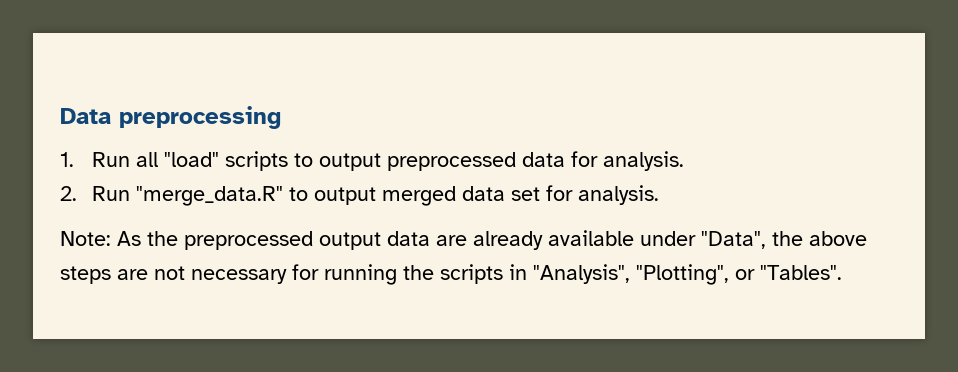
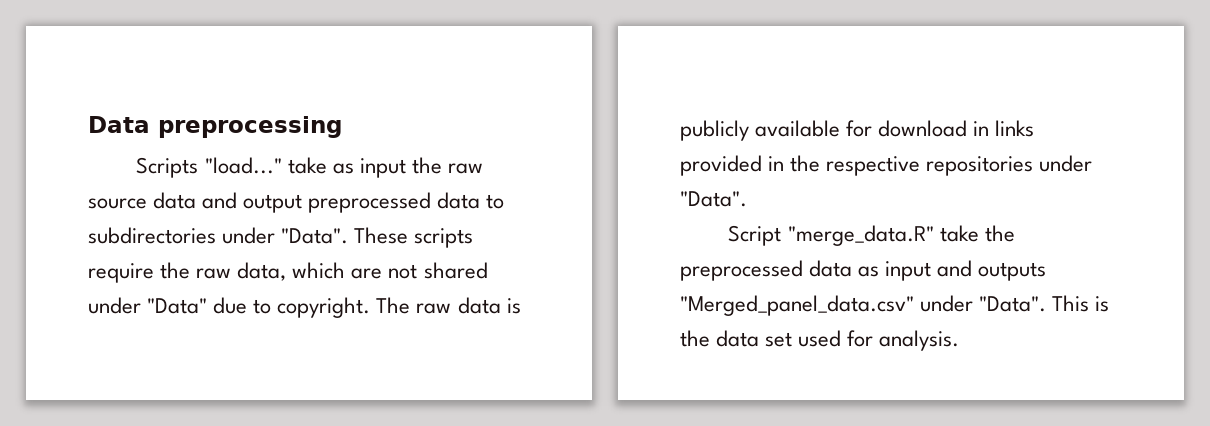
[60,151,684,171] [60,185,659,206] [60,230,867,250] [60,264,842,285] 1. Run all "load" scripts to output preprocessed data for analysis. // 2. Run "merge_data.R" to output merged data set for analysis. // Note: As the preprocessed output data are already available under "Data", the above steps are not necessary for running the scripts in "Analysis", "Plotting", or "Tables". -> [136,157,483,178] [88,192,505,213] [88,227,474,248] [88,262,488,283] [88,297,521,318] [680,120,1035,141] [680,155,1093,176] [680,191,747,207] [728,225,1015,246] [680,260,1047,281] [680,295,1110,316] [680,330,960,351] Scripts "load..." take as input the raw source data and output preprocessed data to subdirectories under "Data". These scripts require the raw data, which are not shared under "Data" due to copyright. The raw data is publicly available for download in links provided in the respective repositories under "Data". // Script "merge_data.R" take the preprocessed data as input and outputs "Merged_panel_data.csv" under "Data". This is the data set used for analysis.

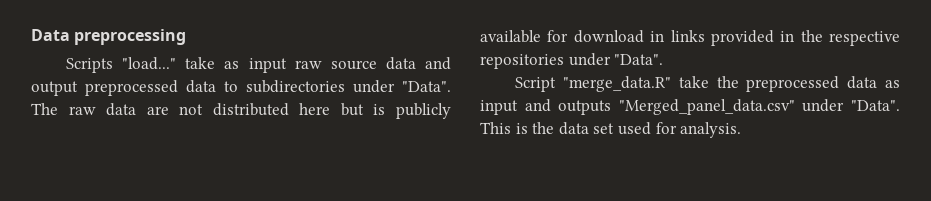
[411,157,442,174] the -> (287, 65) none
[354,227,474,248] [88,262,488,283] [88,297,501,318] These scripts require the raw data, which are not shared under "Data" due to copyright. The raw data -> [31,103,364,116] The raw data are not distributed here but

